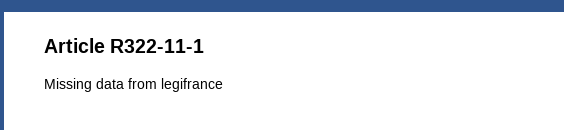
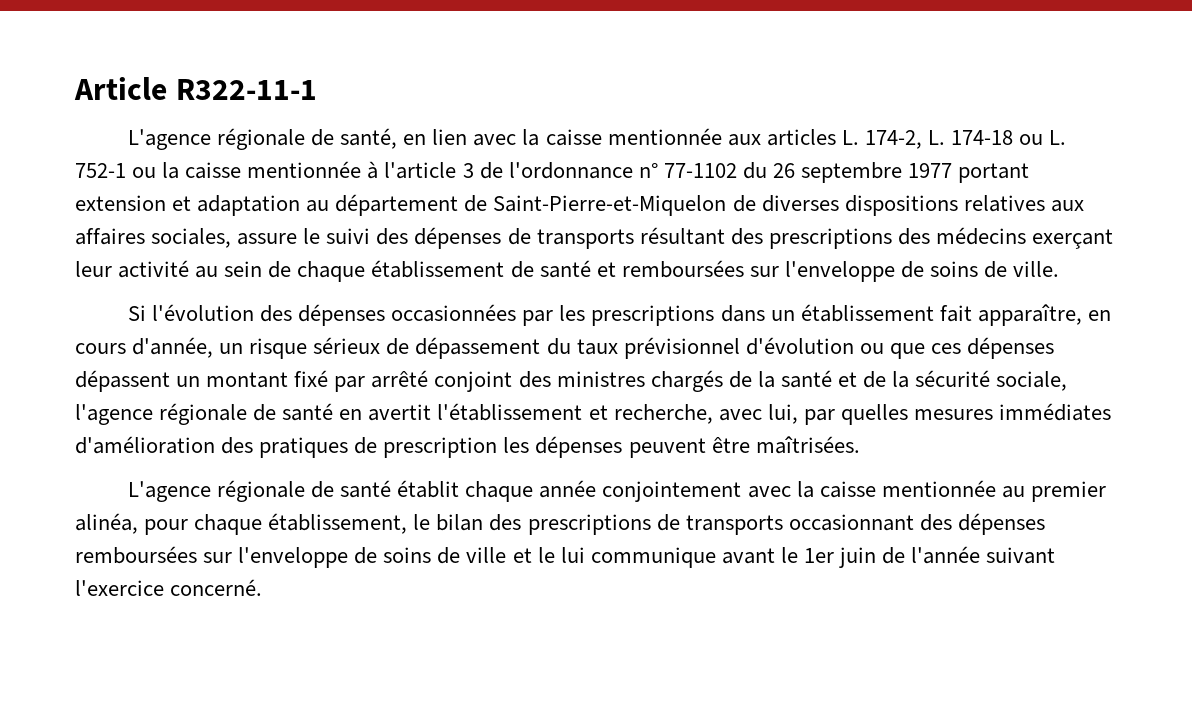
[44,78,223,92] Missing data from legifrance -> [127,128,1067,150] [75,161,1030,183] [75,194,1084,216] [75,227,1114,249] [75,260,1060,282] [127,304,1111,326] [75,337,1055,359] [75,370,1068,392] [75,403,1112,425] [75,436,860,458] [127,480,1106,502] [75,513,1045,535] [75,546,1056,568] [75,579,263,596] L'agence régionale de santé, en lien avec la caisse mentionnée aux articles L. 174-2, L. 174-18 ou L. 752-1 ou la caisse mentionnée à l'article 3 de l'ordonnance n° 77-1102 du 26 septembre 1977 portant extension et adaptation au département de Saint-Pierre-et-Miquelon de diverses dispositions relatives aux affaires sociales, assure le suivi des dépenses de transports résultant des prescriptions des médecins exerçant leur activité au sein de chaque établissement de santé et remboursées sur l'enveloppe de soins de ville. // Si l'évolution des dépenses occasionnées par les prescriptions dans un établissement fait apparaître, en cours d'année, un risque sérieux de dépassement du taux prévisionnel d'évolution ou que ces dépenses dépassent un montant fixé par arrêté conjoint des ministres chargés de la santé et de la sécurité sociale, l'agence régionale de santé en avertit l'établissement et recherche, avec lui, par quelles mesures immédiates d'amélioration des pratiques de prescription les dépenses peuvent être maîtrisées. // L'agence régionale de santé établit chaque année conjointement avec la caisse mentionnée au premier alinéa, pour chaque établissement, le bilan des prescriptions de transports occasionnant des dépenses remboursées sur l'enveloppe de soins de ville et le lui communique avant le 1er juin de l'année suivant l'exercice concerné.

